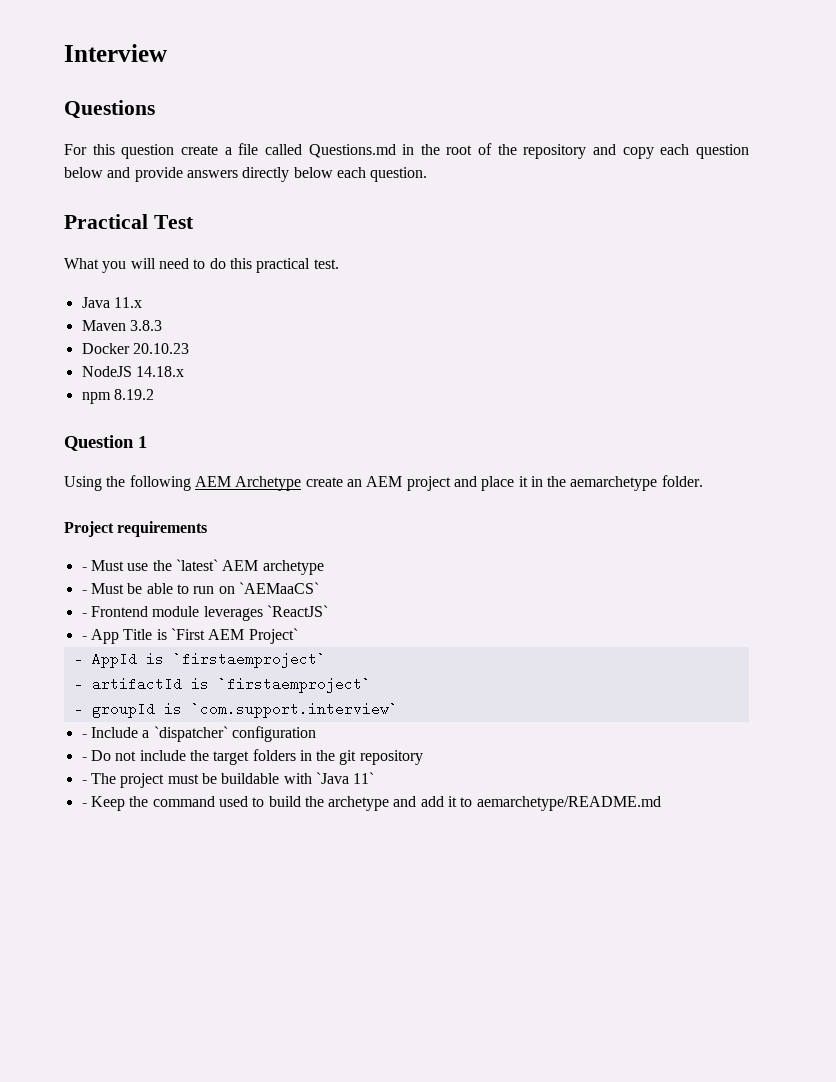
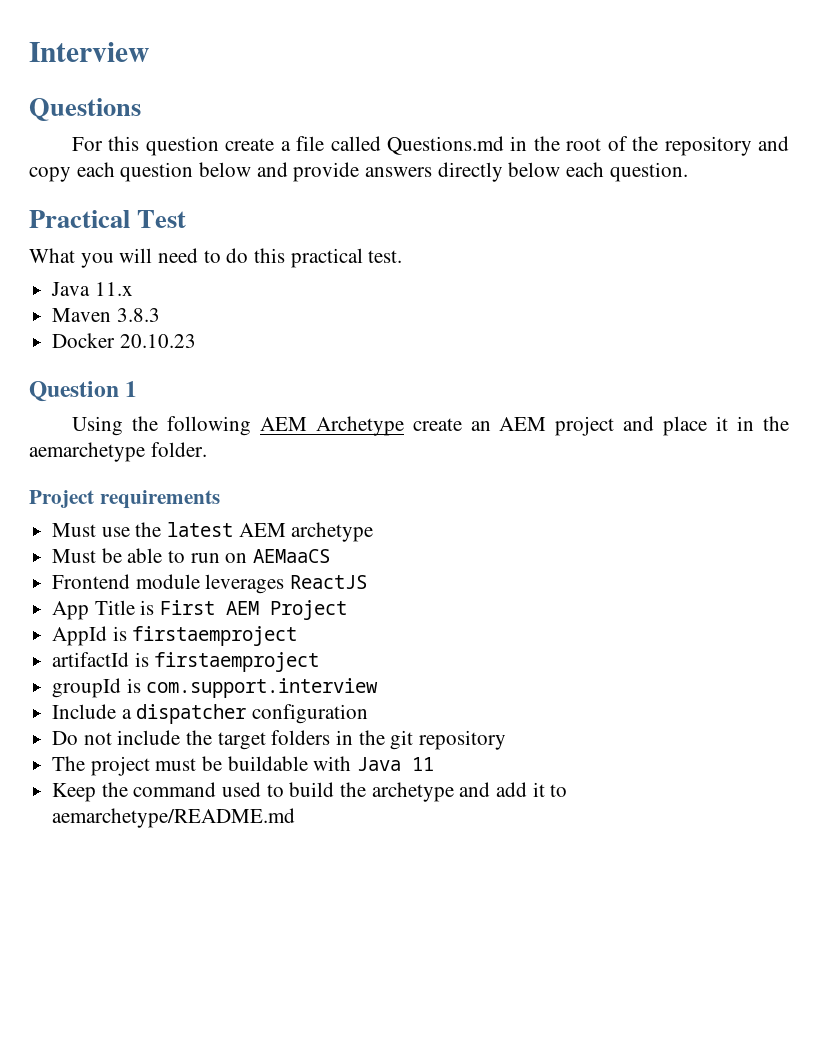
[81,366,184,377] [81,389,154,404] // NodeJS 14.18.x // npm 8.19.2 -> (196, 341) none
[81,567,87,571] - -> (220, 499) none
[175,559,218,571] `latest` -> [167,522,234,537] latest
[81,590,87,594] - -> (374, 532) none
[238,582,319,594] [81,613,87,617] `AEMaaCS` // - -> [253,549,331,563] AEMaaCS //
[266,605,328,617] [81,636,87,640] `ReactJS` // - -> [290,575,368,589] ReactJS //
[170,628,298,644] [73,652,326,668] [73,677,371,693] [73,702,398,718] [81,734,87,738] `First AEM Project` // - AppId is `firstaemproject` // - artifactId is `firstaemproject` // - groupId is `com.support.interview` // - -> [160,600,348,620] [52,626,298,646] [52,652,320,672] [52,678,379,698] First AEM Project // AppId is firstaemproject // artifactId is firstaemproject // groupId is com.support.interview //
[153,726,228,742] `dispatcher` -> [136,704,247,724] dispatcher
[81,757,87,761] - -> (369, 714) none
[81,780,87,784] - -> (507, 740) none
[315,772,375,784] [81,803,87,807] `Java 11` // - -> [357,757,435,771] Java 11 //

